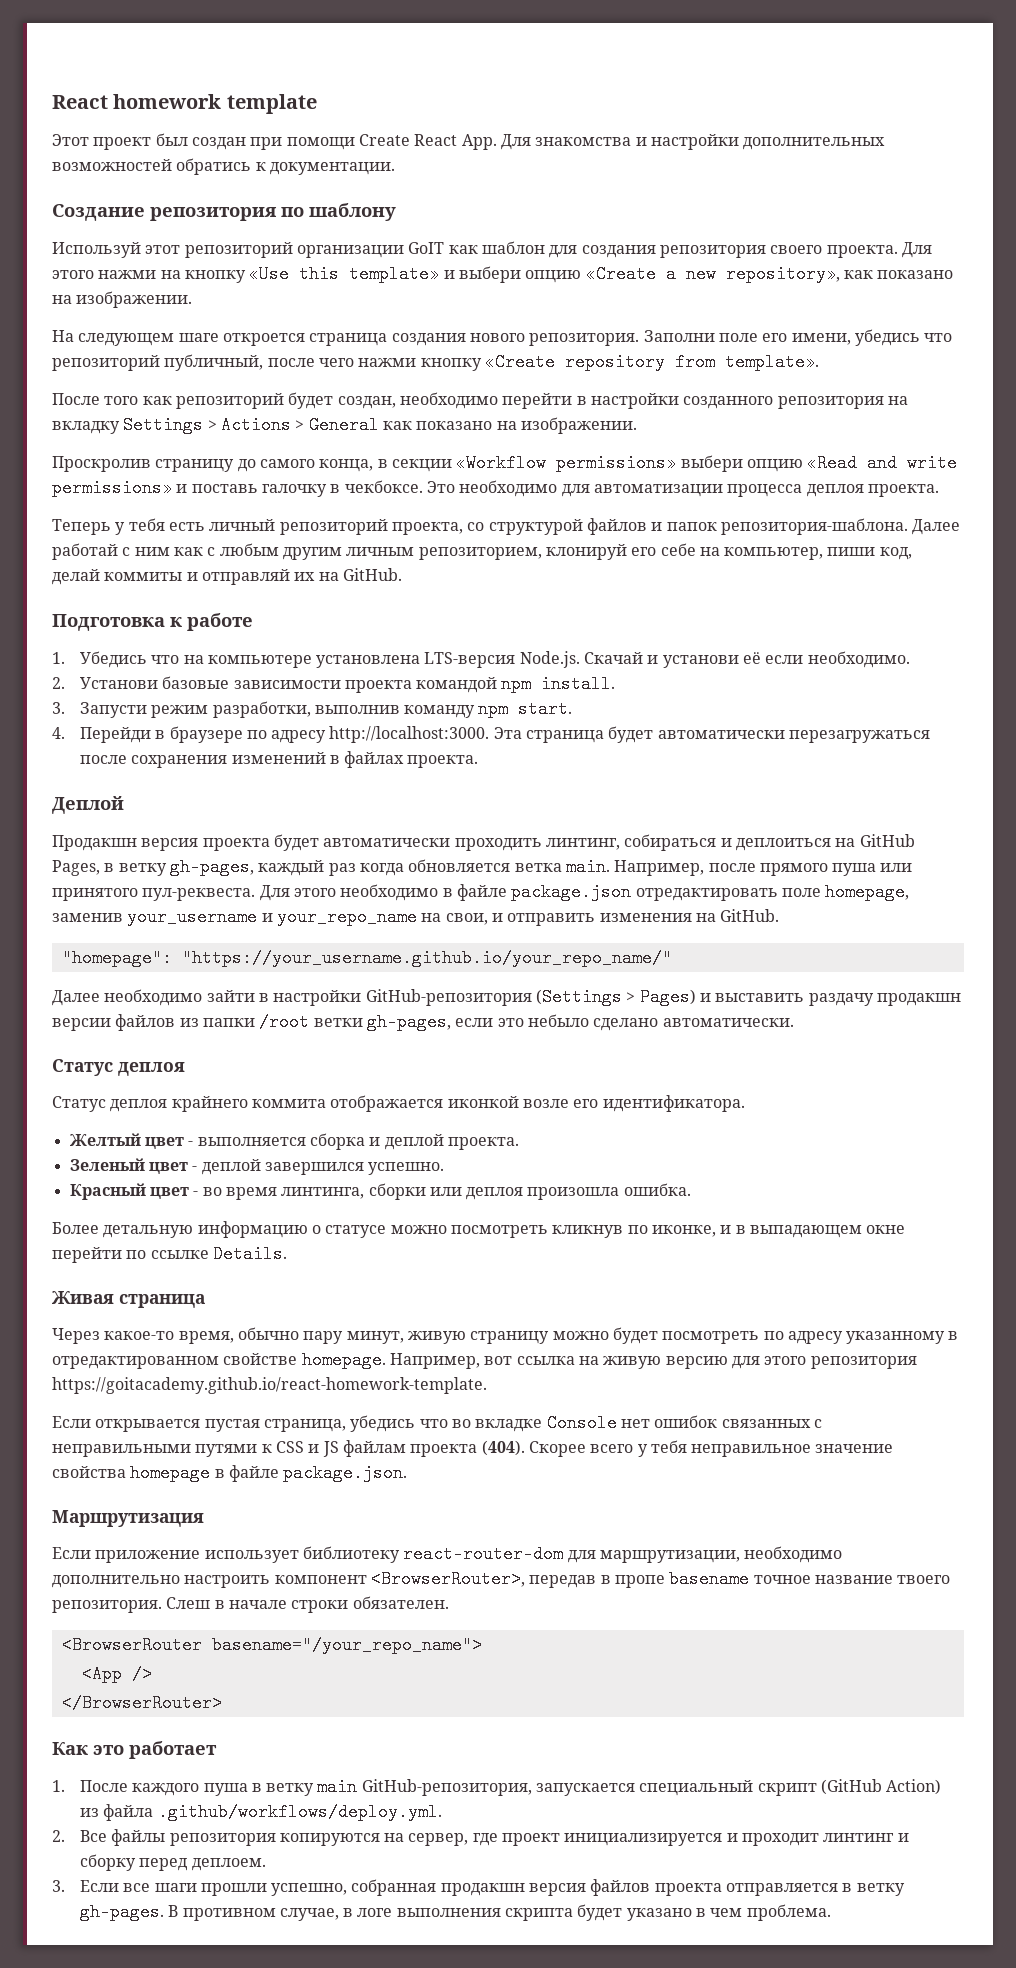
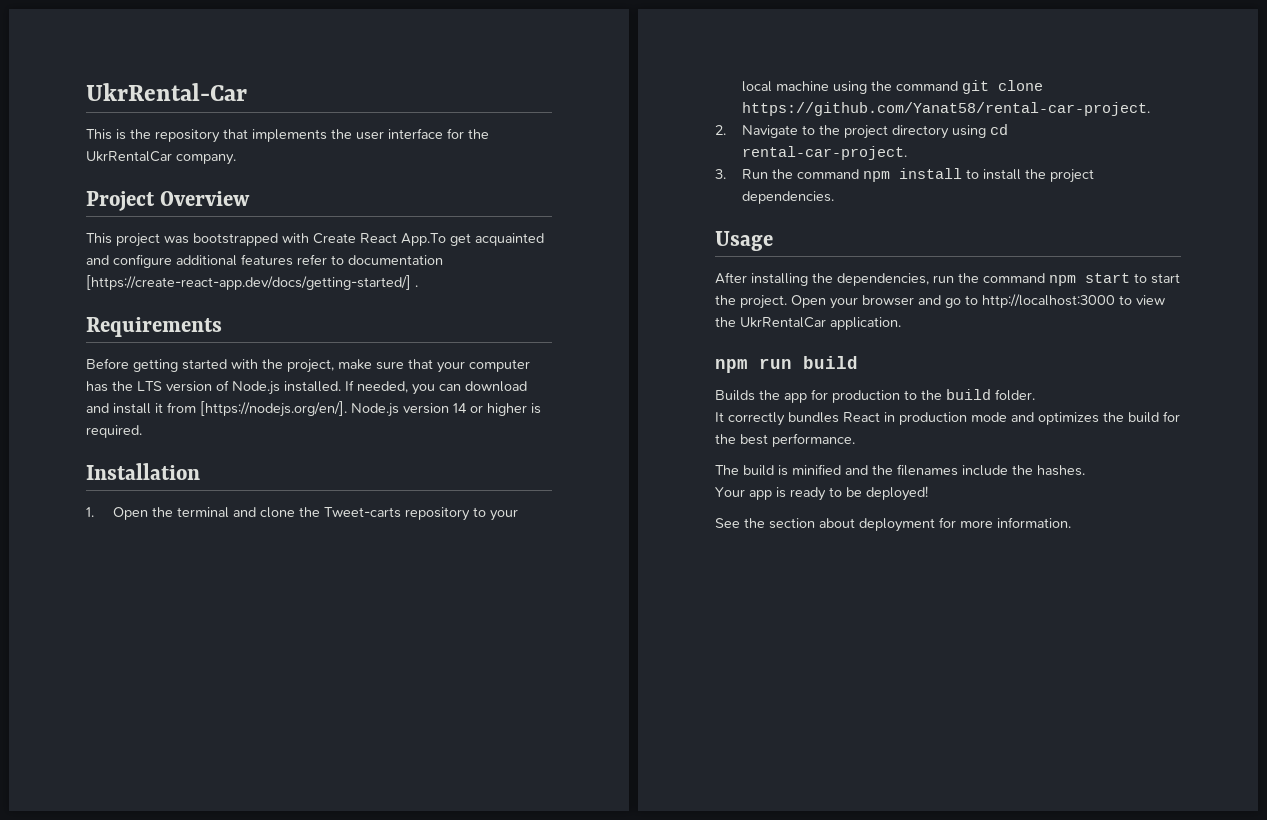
[52,94,317,114] [52,133,886,150] [52,158,395,175] [52,203,396,221] [52,241,932,258] [52,265,954,283] [52,291,193,308] [52,329,953,346] [52,353,819,371] [52,392,908,409] [52,416,637,434] [52,454,958,472] [52,479,939,497] [52,518,961,535] [52,543,912,560] [52,568,402,585] [52,613,253,631] [52,651,910,668] [52,675,616,693] [52,700,573,718] [52,726,931,743] [79,751,479,768] [52,796,124,814] [52,834,915,851] [52,858,913,876] [52,883,910,901] [52,908,780,926] [61,949,672,967] [52,988,961,1006] [52,1013,794,1031] [52,1059,185,1076] [52,1095,745,1112] [69,1133,519,1150] [69,1158,445,1175] [69,1183,691,1200] [52,1221,906,1238] [52,1245,287,1263] [52,1291,205,1308] [52,1327,959,1344] [52,1351,917,1369] [52,1377,487,1394] [52,1414,822,1432] [52,1440,894,1457] [52,1464,408,1482] [52,1510,204,1527] [52,1545,843,1563] [52,1570,951,1588] [52,1596,449,1613] [61,1636,482,1654] [81,1665,152,1683] [61,1694,222,1712] [52,1741,217,1759] [52,1778,942,1796] [79,1803,442,1821] [52,1829,909,1846] [79,1854,266,1871] [52,1879,905,1896] [79,1903,831,1921] React homework template // Этот проект был создан при помощи Create React App. Для знакомства и настройки дополнительных возможностей обратись к документации. // Создание репозитория по шаблону // Используй этот репозиторий организации GoIT как шаблон для создания репозитория своего проекта. Для этого нажми на кнопку «Use this template» и выбери опцию «Create a new repository», как показано на изображении. // На следующем шаге откроется страница создания нового репозитория. Заполни поле его имени, убедись что репозиторий публичный, после чего нажми кнопку «Create repository from template». // После того как репозиторий будет создан, необходимо перейти в настройки созданного репозитория на вкладку Settings > Actions > General как показано на изображении. // Проскролив страницу до самого конца, в секции «Workflow permissions» выбери опцию «Read and write permissions» и поставь галочку в чекбоксе. Это необходимо для автоматизации процесса деплоя проекта. // Теперь у тебя есть личный репозиторий проекта, со структурой файлов и папок репозитория-шаблона. Далее работай с ним как с любым другим личным репозиторием, клонируй его себе на компьютер, пиши код, делай коммиты и отправляй их на GitHub. // Подготовка к работе // 1. Убедись что на компьютере установлена LTS-версия Node.js. Скачай и установи её если необходимо. // 2. Установи базовые зависимости проекта командой npm install. // 3. Запусти режим разработки, выполнив команду npm start. // 4. Перейди в браузере по адресу http://localhost:3000. Эта страница будет автоматически перезагружаться после сохранения изменений в файлах проекта. // Деплой // Продакшн версия проекта будет автоматически проходить линтинг, собираться и деплоиться на GitHub Pages, в ветку gh-pages, каждый раз когда обновляется ветка main. Например, после прямого пуша или принятого пул-реквеста. Для этого необходимо в файле package.json отредактировать поле homepage, заменив your_username и your_repo_name на свои, и отправить изменения на GitHub. // "homepage": "https://your_username.github.io/your_repo_name/" // Далее необходимо зайти в настройки GitHub-репозитория (Settings > Pages) и выставить раздачу продакшн версии файлов из папки /root ветки gh-pages, если это небыло сделано автоматически. // Статус деплоя // Статус деплоя крайнего коммита отображается иконкой возле его идентификатора. // Желтый цвет - выполняется сборка и деплой проекта. // Зеленый цвет - деплой завершился успешно. // Красный цвет - во время линтинга, сборки или деплоя произошла ошибка. // Более детальную информацию о статусе можно посмотреть кликнув по иконке, и в выпадающем окне перейти по ссылке Details. // Живая страница // Через какое-то время, обычно пару минут, живую страницу можно будет посмотреть по адресу указанному в отредактированном свойстве homepage. Например, вот ссылка на живую версию для этого репозитория https://goitacademy.github.io/react-homework-template. // Если открывается пустая страница, убедись что во вкладке Console нет ошибок связанных с неправильными путями к CSS и JS файлам проекта (404). Скорее всего у тебя неправильное значение свойства homepage в файле package.json. // Маршрутизация // Если приложение использует библиотеку react-router-dom для маршрутизации, необходимо дополнительно настроить компонент <BrowserRouter>, передав в пропе basename точное название твоего репозитория. Слеш в начале строки обязателен. // <BrowserRouter basename="/your_repo_name"> // <App /> // </BrowserRouter> // Как это работает // 1. После каждого пуша в ветку main GitHub-репозитория, запускается специальный скрипт (GitHub Action) из файла .github/workflows/deploy.yml. // 2. Все файлы репозитория копируются на сервер, где проект инициализируется и проходит линтинг и сборку перед деплоем. // 3. Если все шаги прошли успешно, собранная продакшн версия файлов проекта отправляется в ветку gh-pages. В противном случае, в логе выполнения скрипта будет указано в чем проблема. -> [86,83,247,101] [86,128,489,143] [86,151,236,165] [86,191,251,211] [86,233,544,247] [86,254,443,268] [86,275,418,290] [86,317,222,337] [86,358,530,373] [86,380,527,395] [86,401,541,417] [86,425,142,438] [86,463,200,480] [86,507,519,521] [742,80,1044,94] [742,102,1151,116] [715,124,1009,139] [742,146,908,160] [715,168,1095,183] [742,191,835,204] [715,231,773,251] [715,272,1180,286] [715,294,1165,309] [715,317,901,330] [715,356,858,373] [715,389,1035,403] [715,411,1180,426] [715,433,855,447] [715,464,1085,476] [715,486,928,501] [715,517,1071,532] UkrRental-Car // This is the repository that implements the user interface for the UkrRentalCar company. // Project Overview // This project was bootstrapped with Create React App.To get acquainted and configure additional features refer to documentation [https://create-react-app.dev/docs/getting-started/] . // Requirements // Before getting started with the project, make sure that your computer has the LTS version of Node.js installed. If needed, you can download and install it from [https://nodejs.org/en/]. Node.js version 14 or higher is required. // Installation // 1. Open the terminal and clone the Tweet-carts repository to your local machine using the command git clone https://github.com/Yanat58/rental-car-project. // 2. Navigate to the project directory using cd rental-car-project. // 3. Run the command npm install to install the project dependencies. // Usage // After installing the dependencies, run the command npm start to start the project. Open your browser and go to http://localhost:3000 to view the UkrRentalCar application. // npm run build // Builds the app for production to the build folder. // It correctly bundles React in production mode and optimizes the build for the best performance. // The build is minified and the filenames include the hashes. // Your app is ready to be deployed! // See the section about deployment for more information.

